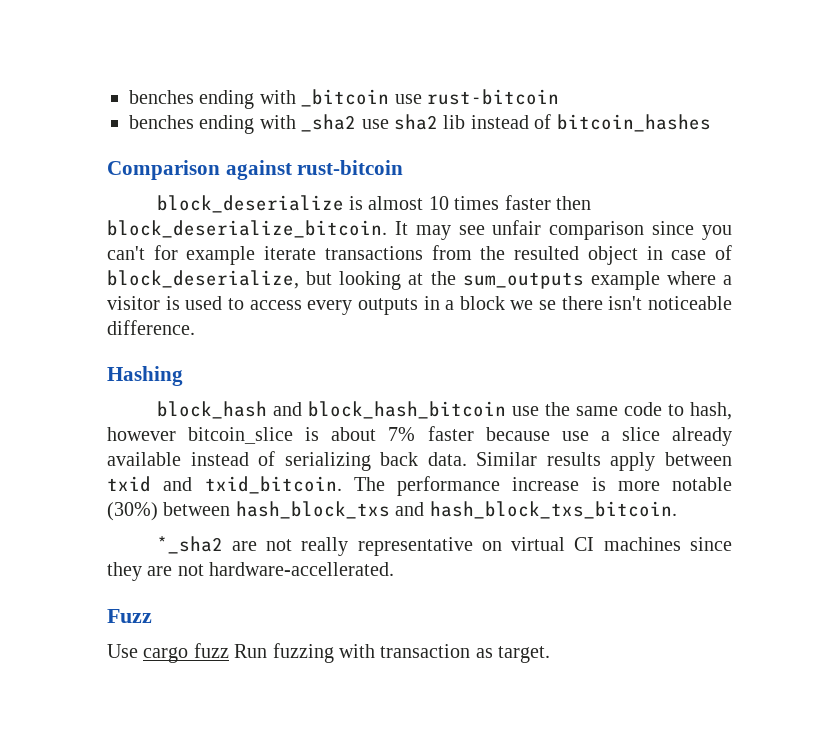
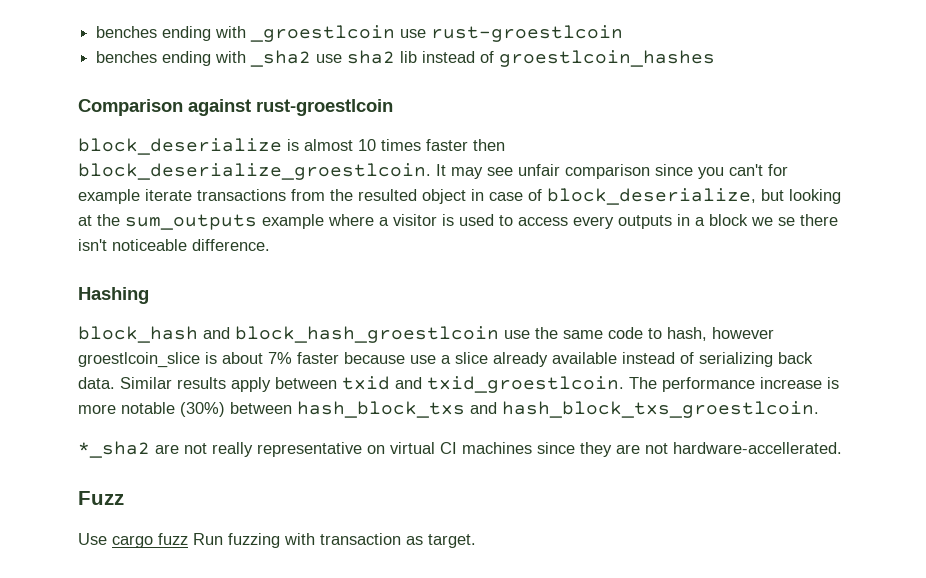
[129,89,559,109] benches ending with _bitcoin use rust-bitcoin -> [96,25,624,42] benches ending with _groestlcoin use rust-groestlcoin
[556,114,711,132] bitcoin_hashes -> [499,50,716,67] groestlcoin_hashes
[297,160,404,175] rust-bitcoin -> [256,99,393,116] rust-groestlcoin
[107,220,387,238] block_deserialize_bitcoin. -> [78,163,431,180] block_deserialize_groestlcoin.
[307,401,506,419] block_hash_bitcoin -> [235,326,499,343] block_hash_groestlcoin
[188,427,294,444] bitcoin_slice -> [78,352,200,368] groestlcoin_slice
[204,476,342,494] txid_bitcoin. -> [427,376,624,393] txid_groestlcoin.
[429,501,677,519] hash_block_txs_bitcoin. -> [502,401,819,418] hash_block_txs_groestlcoin.

